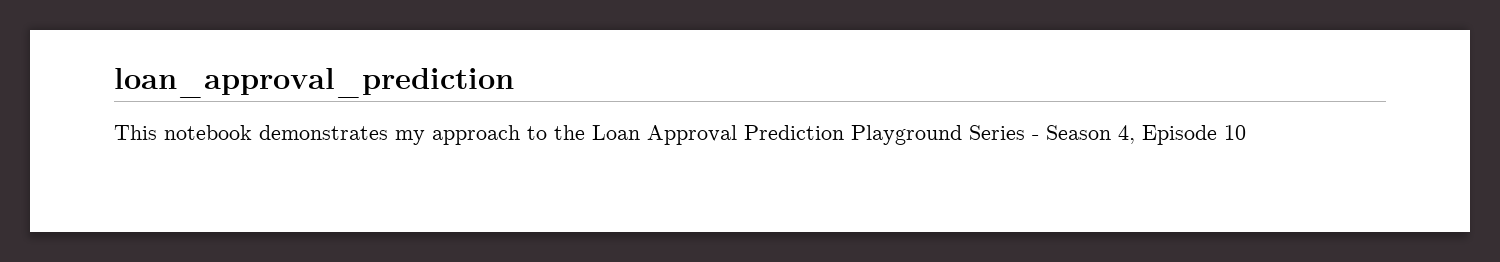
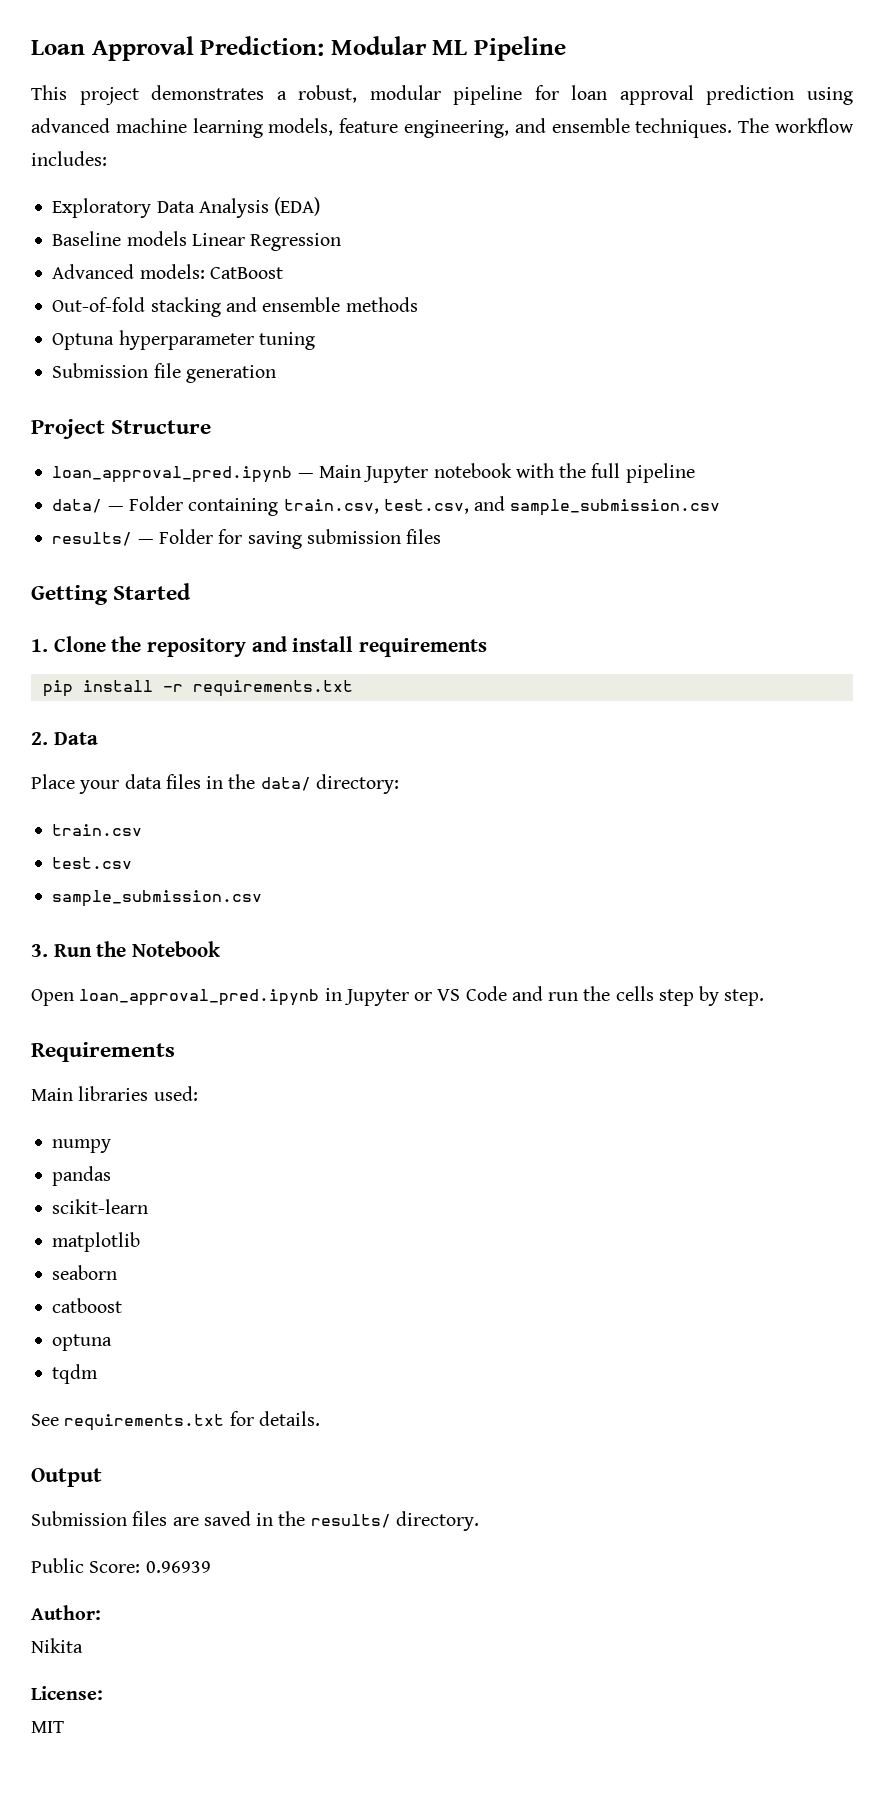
[114,68,514,98] [114,125,1246,145] loan_approval_prediction // This notebook demonstrates my approach to the Loan Approval Prediction Playground Series - Season 4, Episode 10 -> [31,36,567,61] [31,85,853,105] [31,118,854,138] [31,151,107,166] [52,197,321,218] [52,231,342,251] [52,264,283,279] [52,297,418,317] [52,330,315,350] [52,363,276,383] [31,419,212,439] [52,463,695,483] [52,496,721,516] [52,529,442,549] [31,583,192,605] [31,636,488,657] [42,680,353,697] [31,732,98,745] [31,774,399,794] [52,824,143,836] [52,857,133,869] [52,890,263,907] [31,941,222,957] [31,986,765,1006] [31,1042,175,1062] [31,1086,198,1101] [52,1139,112,1153] [52,1166,112,1186] [52,1199,149,1214] [52,1232,141,1252] [52,1265,118,1280] [52,1298,123,1313] [52,1334,113,1351] [52,1364,99,1384] [31,1411,320,1431] [31,1468,102,1487] [31,1511,479,1531] [31,1558,211,1573] [31,1605,101,1620] [31,1638,83,1653] [31,1686,103,1700] [31,1721,64,1733] Loan Approval Prediction: Modular ML Pipeline // This project demonstrates a robust, modular pipeline for loan approval prediction using advanced machine learning models, feature engineering, and ensemble techniques. The workflow includes: // Exploratory Data Analysis (EDA) // Baseline models Linear Regression // Advanced models: CatBoost // Out-of-fold stacking and ensemble methods // Optuna hyperparameter tuning // Submission file generation // Project Structure // loan_approval_pred.ipynb — Main Jupyter notebook with the full pipeline // data/ — Folder containing train.csv, test.csv, and sample_submission.csv // results/ — Folder for saving submission files // Getting Started // 1. Clone the repository and install requirements // pip install -r requirements.txt // 2. Data // Place your data files in the data/ directory: // train.csv // test.csv // sample_submission.csv // 3. Run the Notebook // Open loan_approval_pred.ipynb in Jupyter or VS Code and run the cells step by step. // Requirements // Main libraries used: // numpy // pandas // scikit-learn // matplotlib // seaborn // catboost // optuna // tqdm // See requirements.txt for details. // Output // Submission files are saved in the results/ directory. // Public Score: 0.96939 // Author: // Nikita // License: // MIT

